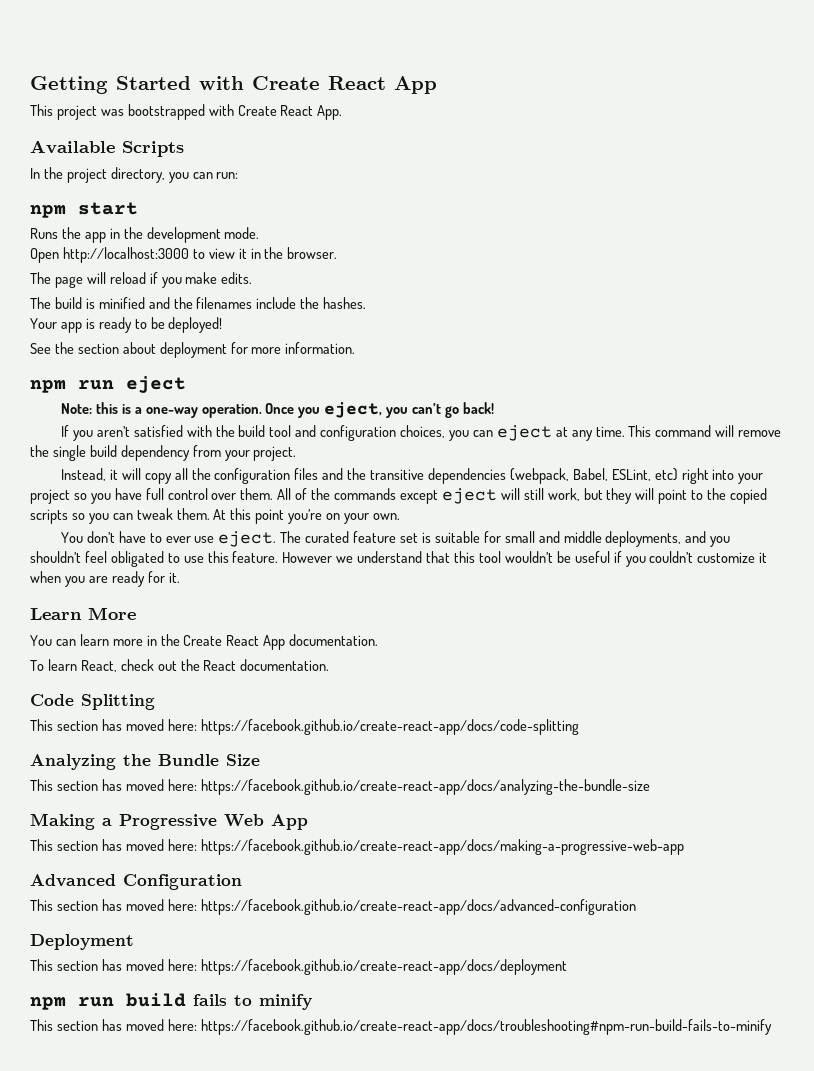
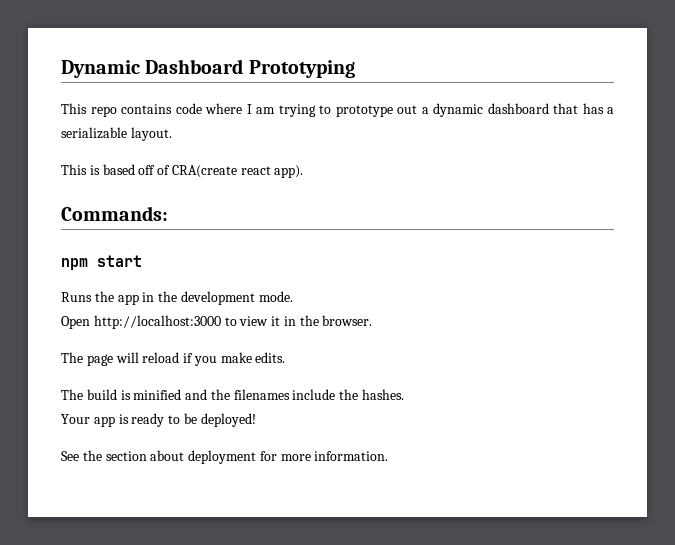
[30,76,437,94] [30,104,343,120] [30,140,184,157] [30,167,239,183] Getting Started with Create React App // This project was bootstrapped with Create React App. // Available Scripts // In the project directory, you can run: -> [61,59,355,78] [61,103,614,117] [61,127,172,141] [61,164,304,178] [61,206,168,221] Dynamic Dashboard Prototyping // This repo contains code where I am trying to prototype out a dynamic dashboard that has a serializable layout. // This is based off of CRA(create react app). // Commands:
[30,376,186,393] [60,402,494,418] [60,425,782,441] [30,445,297,461] [60,468,764,484] [30,488,768,504] [30,508,400,524] [60,531,731,547] [30,551,768,567] [30,571,180,587] [30,607,136,620] [30,634,379,650] [30,659,330,672] [30,694,155,710] [30,719,579,735] [30,754,260,770] [30,779,650,795] [30,813,308,830] [30,839,684,855] [30,874,242,890] [30,899,636,915] [30,934,134,950] [30,959,567,975] [30,993,312,1010] [30,1019,772,1035] // npm run eject // Note: this is a one-way operation. Once you eject, you can’t go back! // If you aren’t satisfied with the build tool and configuration choices, you can eject at any time. This command will remove the single build dependency from your project. // Instead, it will copy all the configuration files and the transitive dependencies (webpack, Babel, ESLint, etc) right into your project so you have full control over them. All of the commands except eject will still work, but they will point to the copied scripts so you can tweak them. At this point you’re on your own. // You don’t have to ever use eject. The curated feature set is suitable for small and middle deployments, and you shouldn’t feel obligated to use this feature. However we understand that this tool wouldn’t be useful if you couldn’t customize it when you are ready for it. // Learn More // You can learn more in the Create React App documentation. // To learn React, check out the React documentation. // Code Splitting // This section has moved here: https://facebook.github.io/create-react-app/docs/code-splitting // Analyzing the Bundle Size // This section has moved here: https://facebook.github.io/create-react-app/docs/analyzing-the-bundle-size // Making a Progressive Web App // This section has moved here: https://facebook.github.io/create-react-app/docs/making-a-progressive-web-app // Advanced Configuration // This section has moved here: https://facebook.github.io/create-react-app/docs/advanced-configuration // Deployment // This section has moved here: https://facebook.github.io/create-react-app/docs/deployment // npm run build fails to minify // This section has moved here: https://facebook.github.io/create-react-app/docs/troubleshooting#npm-run-build-fails-to-minify -> (389, 456) none

